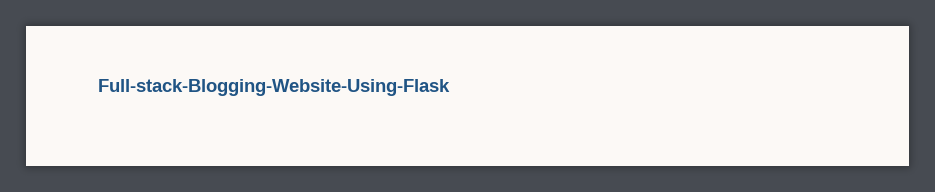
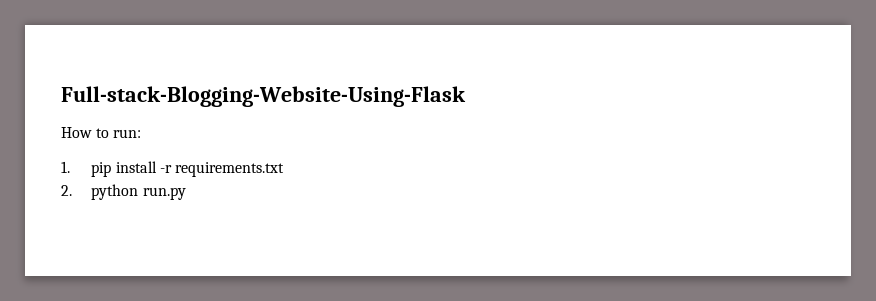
(450, 87) none -> [61,127,142,138] [61,161,285,177] [61,184,186,200] // How to run: // 1. pip install -r requirements.txt // 2. python run.py

